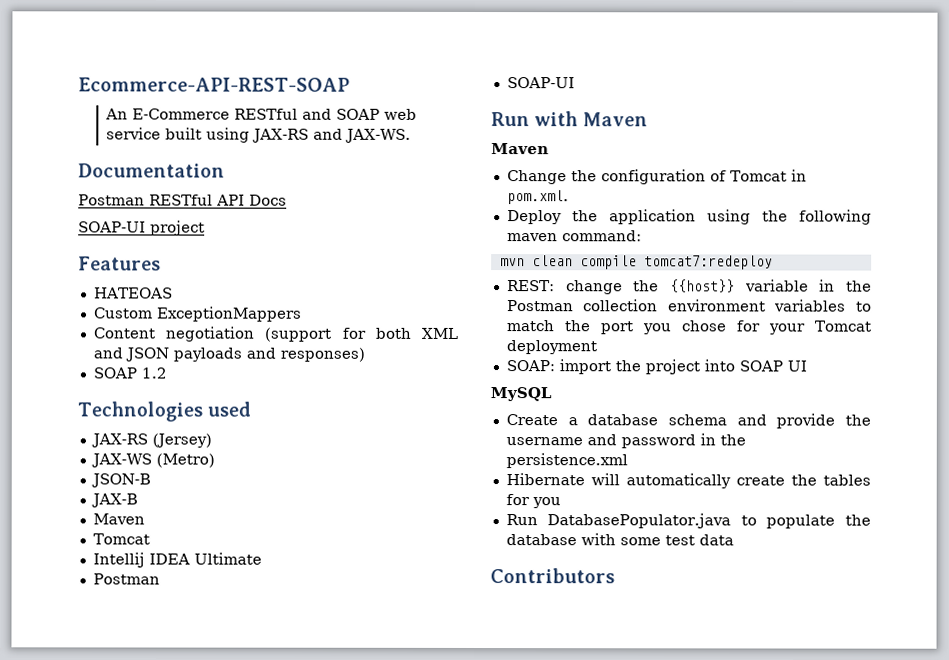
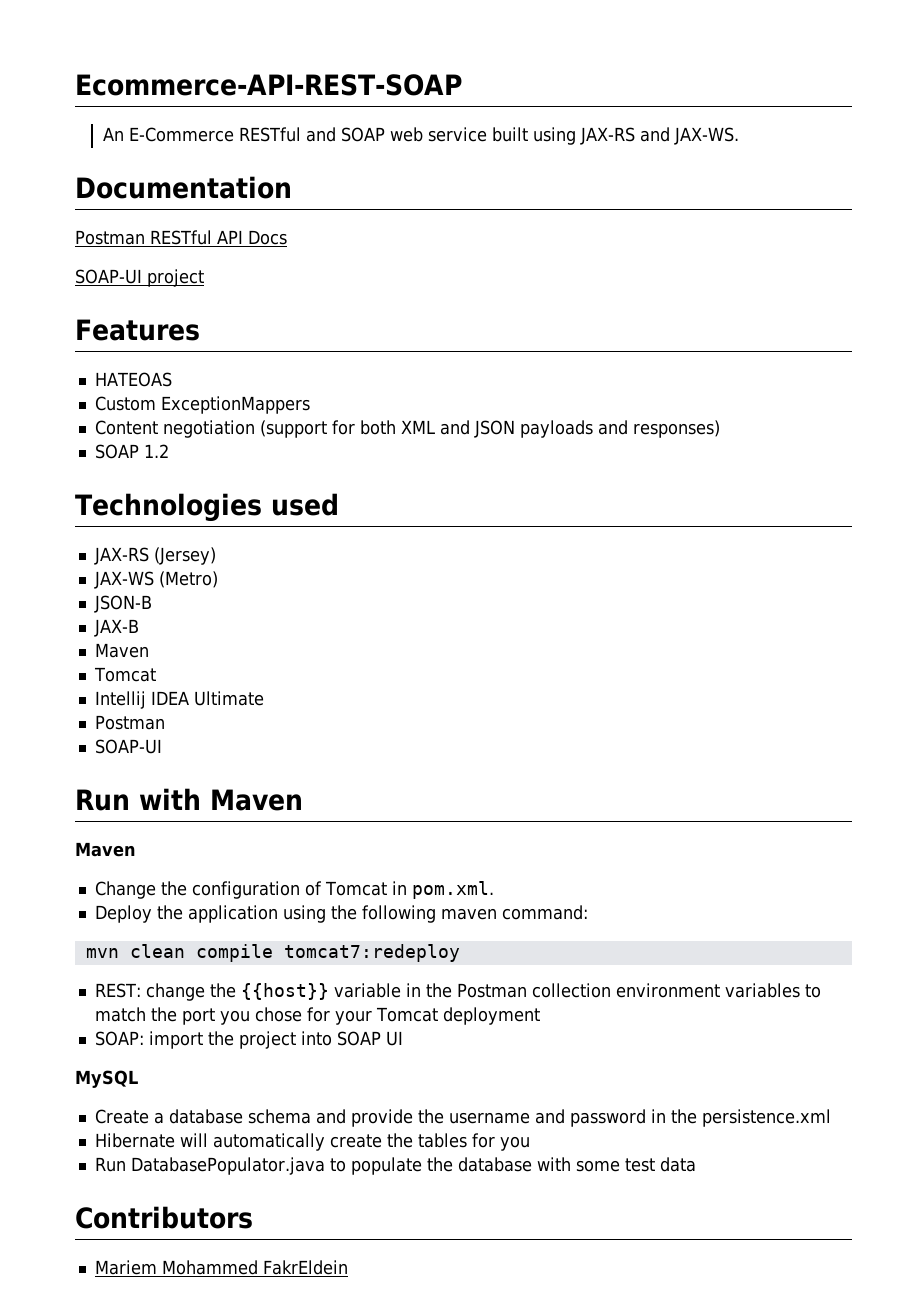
(615, 576) none -> [94,1260,348,1275] // Mariem Mohammed FakrEldein

